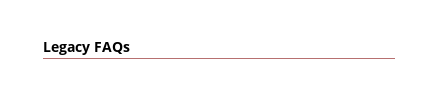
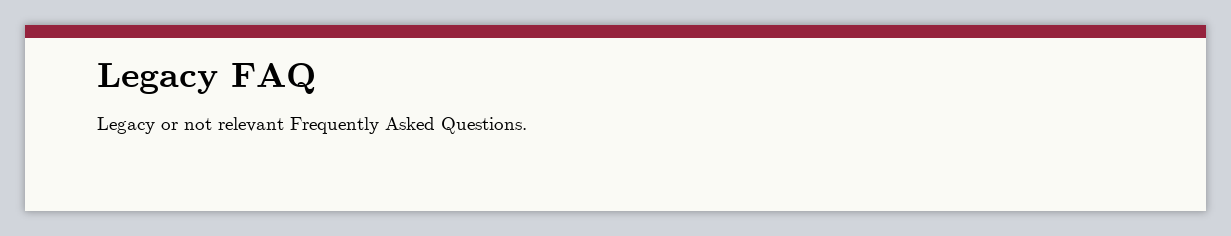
[43,42,130,55] Legacy FAQs -> [97,63,316,94] [97,117,527,134] Legacy FAQ // Legacy or not relevant Frequently Asked Questions.

